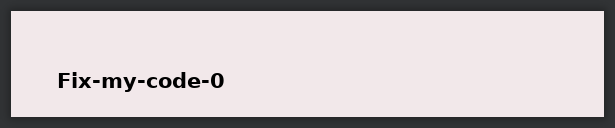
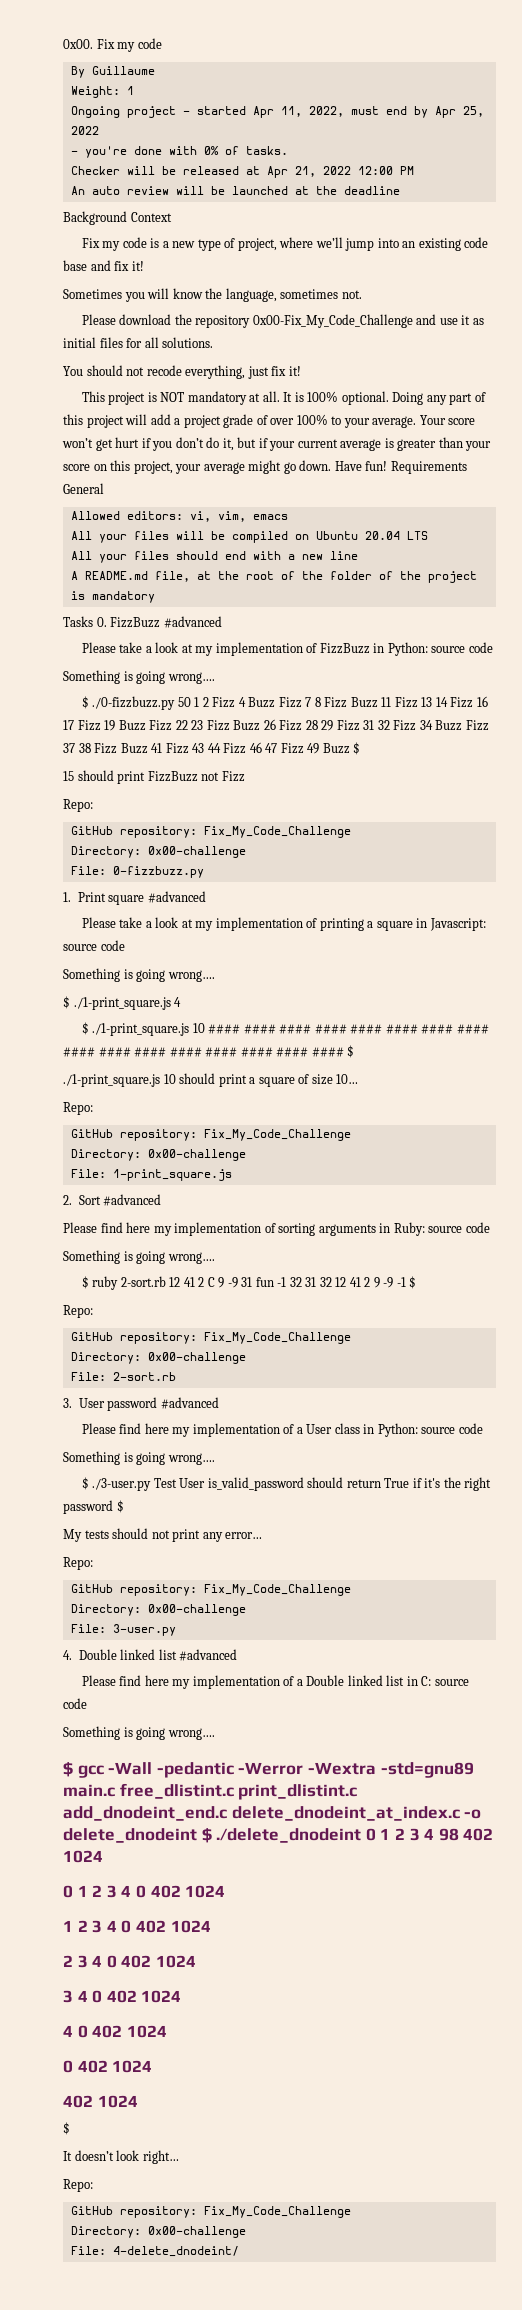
[57,72,225,92] Fix-my-code-0 -> [63,38,162,52] [70,66,155,78] [70,86,134,98] [70,106,484,118] [70,126,99,135] [70,146,288,158] [70,166,414,178] [70,186,400,195] [63,211,172,225] [81,237,489,251] [63,260,144,271] [63,288,362,302] [81,314,484,328] [63,337,214,348] [63,365,301,379] [81,391,486,405] [63,414,476,428] [62,437,492,451] [63,460,467,474] [63,483,104,494] [70,511,288,522] [70,531,428,543] [70,551,358,563] [70,571,477,583] [70,591,155,603] [63,616,222,628] [81,642,493,656] [63,670,215,684] [81,696,488,710] [63,719,489,731] [63,742,361,755] [63,770,245,784] [63,799,93,812] [70,826,351,838] [70,846,246,858] [70,866,204,878] [63,891,206,905] [81,917,486,931] [63,940,125,951] [63,968,215,982] [63,996,182,1010] [81,1022,489,1036] [63,1045,355,1058] [63,1073,359,1087] [63,1102,93,1115] [70,1129,351,1141] [70,1149,246,1161] [70,1169,232,1181] [63,1194,162,1206] [63,1222,490,1236] [63,1250,215,1264] [81,1276,417,1290] [63,1305,93,1318] [70,1332,351,1344] [70,1352,246,1364] [70,1372,176,1381] [63,1397,219,1411] [81,1423,483,1437] [63,1451,215,1465] [81,1477,492,1491] [63,1500,124,1514] [63,1528,263,1542] [63,1557,93,1570] [70,1584,351,1596] [70,1604,246,1616] [70,1624,176,1636] [63,1649,238,1661] [81,1675,469,1689] [63,1698,87,1709] [63,1726,215,1740] [63,1762,474,1778] [63,1783,358,1800] [63,1806,482,1821] [63,1828,494,1843] [63,1850,103,1863] [63,1885,226,1898] [63,1920,211,1933] [63,1955,196,1968] [63,1990,182,2003] [63,2025,167,2038] [63,2060,153,2073] [63,2095,138,2108] [63,2122,70,2135] [63,2150,179,2164] [63,2179,93,2192] [70,2206,351,2218] [70,2226,246,2238] [70,2246,239,2257] 0x00. Fix my code // By Guillaume // Weight: 1 // Ongoing project - started Apr 11, 2022, must end by Apr 25, 2022 // - you're done with 0% of tasks. // Checker will be released at Apr 21, 2022 12:00 PM // An auto review will be launched at the deadline // Background Context // Fix my code is a new type of project, where we’ll jump into an existing code base and fix it! // Sometimes you will know the language, sometimes not. // Please download the repository 0x00-Fix_My_Code_Challenge and use it as initial files for all solutions. // You should not recode everything, just fix it! // This project is NOT mandatory at all. It is 100% optional. Doing any part of this project will add a project grade of over 100% to your average. Your score won’t get hurt if you don’t do it, but if your current average is greater than your score on this project, your average might go down. Have fun! Requirements General // Allowed editors: vi, vim, emacs // All your files will be compiled on Ubuntu 20.04 LTS // All your files should end with a new line // A README.md file, at the root of the folder of the project is mandatory // Tasks 0. FizzBuzz #advanced // Please take a look at my implementation of FizzBuzz in Python: source code // Something is going wrong…. // $ ./0-fizzbuzz.py 50 1 2 Fizz 4 Buzz Fizz 7 8 Fizz Buzz 11 Fizz 13 14 Fizz 16 17 Fizz 19 Buzz Fizz 22 23 Fizz Buzz 26 Fizz 28 29 Fizz 31 32 Fizz 34 Buzz Fizz 37 38 Fizz Buzz 41 Fizz 43 44 Fizz 46 47 Fizz 49 Buzz $ // 15 should print FizzBuzz not Fizz // Repo: // GitHub repository: Fix_My_Code_Challenge // Directory: 0x00-challenge // File: 0-fizzbuzz.py // 1. Print square #advanced // Please take a look at my implementation of printing a square in Javascript: source code // Something is going wrong…. // $ ./1-print_square.js 4 // $ ./1-print_square.js 10 #### #### #### #### #### #### #### #### #### #### #### #### #### #### #### #### $ // ./1-print_square.js 10 should print a square of size 10… // Repo: // GitHub repository: Fix_My_Code_Challenge // Directory: 0x00-challenge // File: 1-print_square.js // 2. Sort #advanced // Please find here my implementation of sorting arguments in Ruby: source code // Something is going wrong…. // $ ruby 2-sort.rb 12 41 2 C 9 -9 31 fun -1 32 31 32 12 41 2 9 -9 -1 $ // Repo: // GitHub repository: Fix_My_Code_Challenge // Directory: 0x00-challenge // File: 2-sort.rb // 3. User password #advanced // Please find here my implementation of a User class in Python: source code // Something is going wrong…. // $ ./3-user.py Test User is_valid_password should return True if it's the right password $ // My tests should not print any error… // Repo: // GitHub repository: Fix_My_Code_Challenge // Directory: 0x00-challenge // File: 3-user.py // 4. Double linked list #advanced // Please find here my implementation of a Double linked list in C: source code // Something is going wrong…. // $ gcc -Wall -pedantic -Werror -Wextra -std=gnu89 main.c free_dlistint.c print_dlistint.c add_dnodeint_end.c delete_dnodeint_at_index.c -o delete_dnodeint $ ./delete_dnodeint 0 1 2 3 4 98 402 1024 // 0 1 2 3 4 0 402 1024 // 1 2 3 4 0 402 1024 // 2 3 4 0 402 1024 // 3 4 0 402 1024 // 4 0 402 1024 // 0 402 1024 // 402 1024 // $ // It doesn’t look right… // Repo: // GitHub repository: Fix_My_Code_Challenge // Directory: 0x00-challenge // File: 4-delete_dnodeint/

